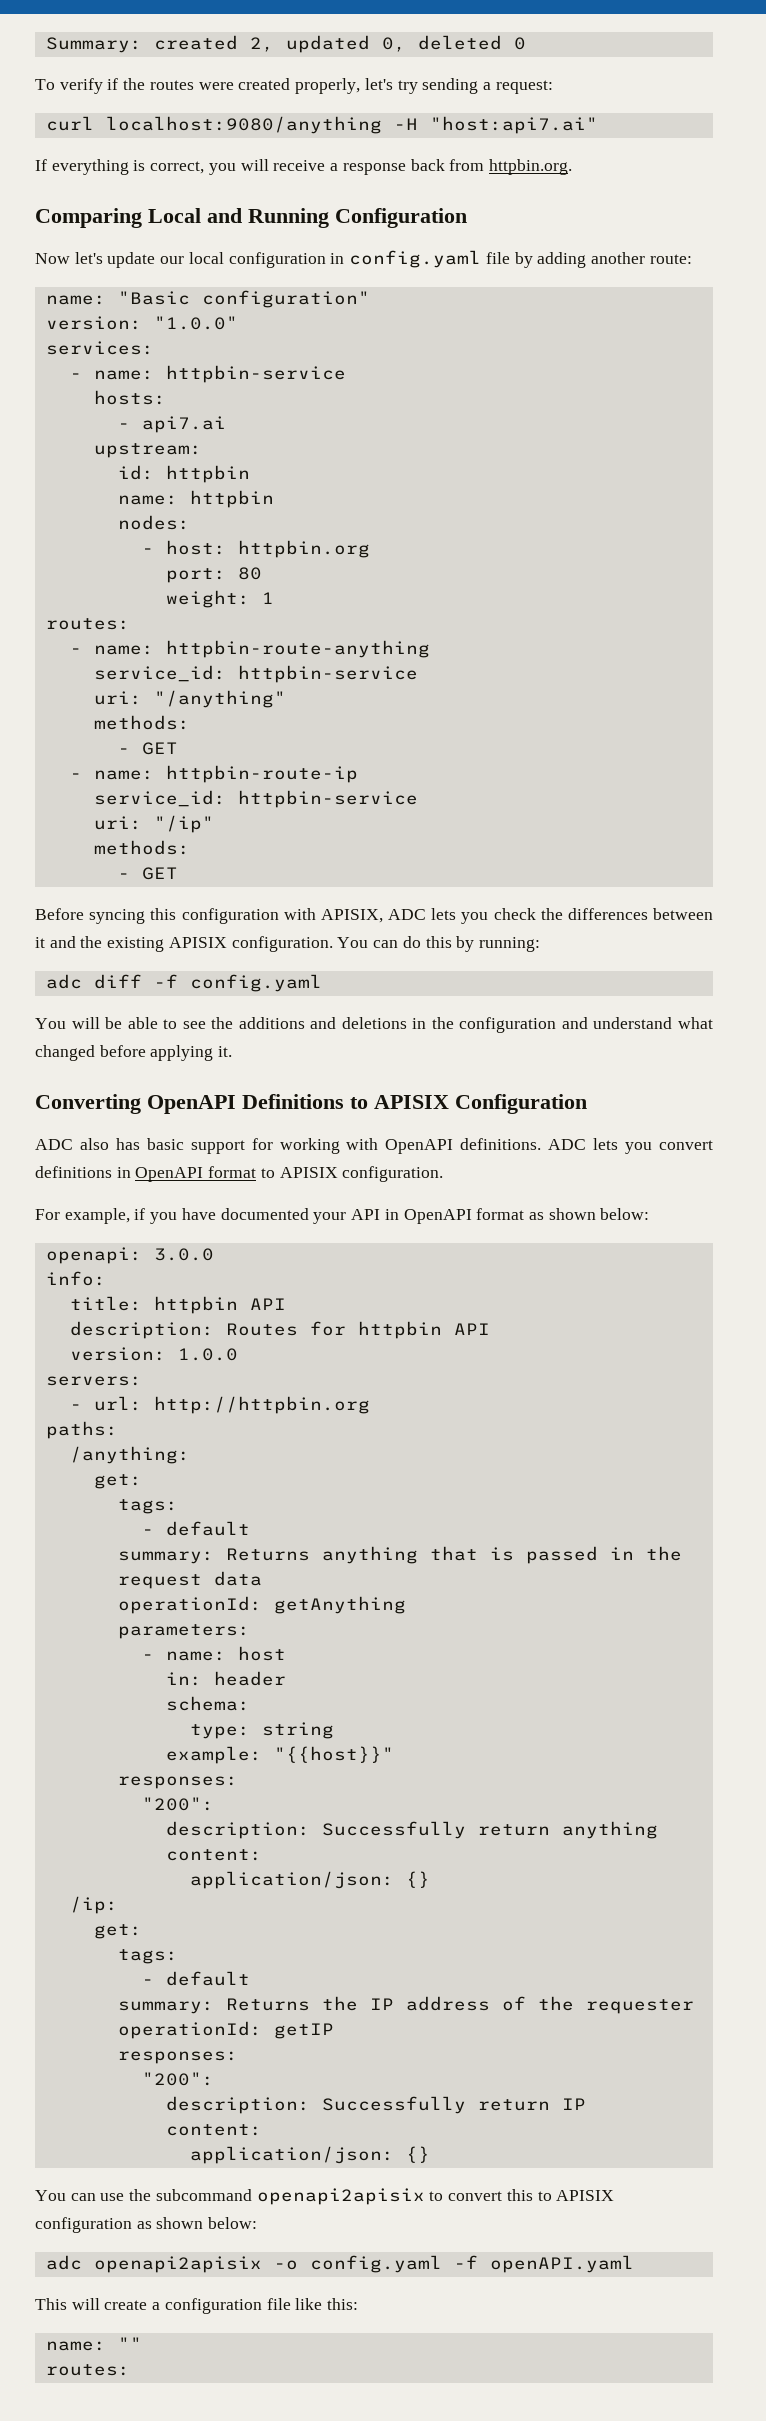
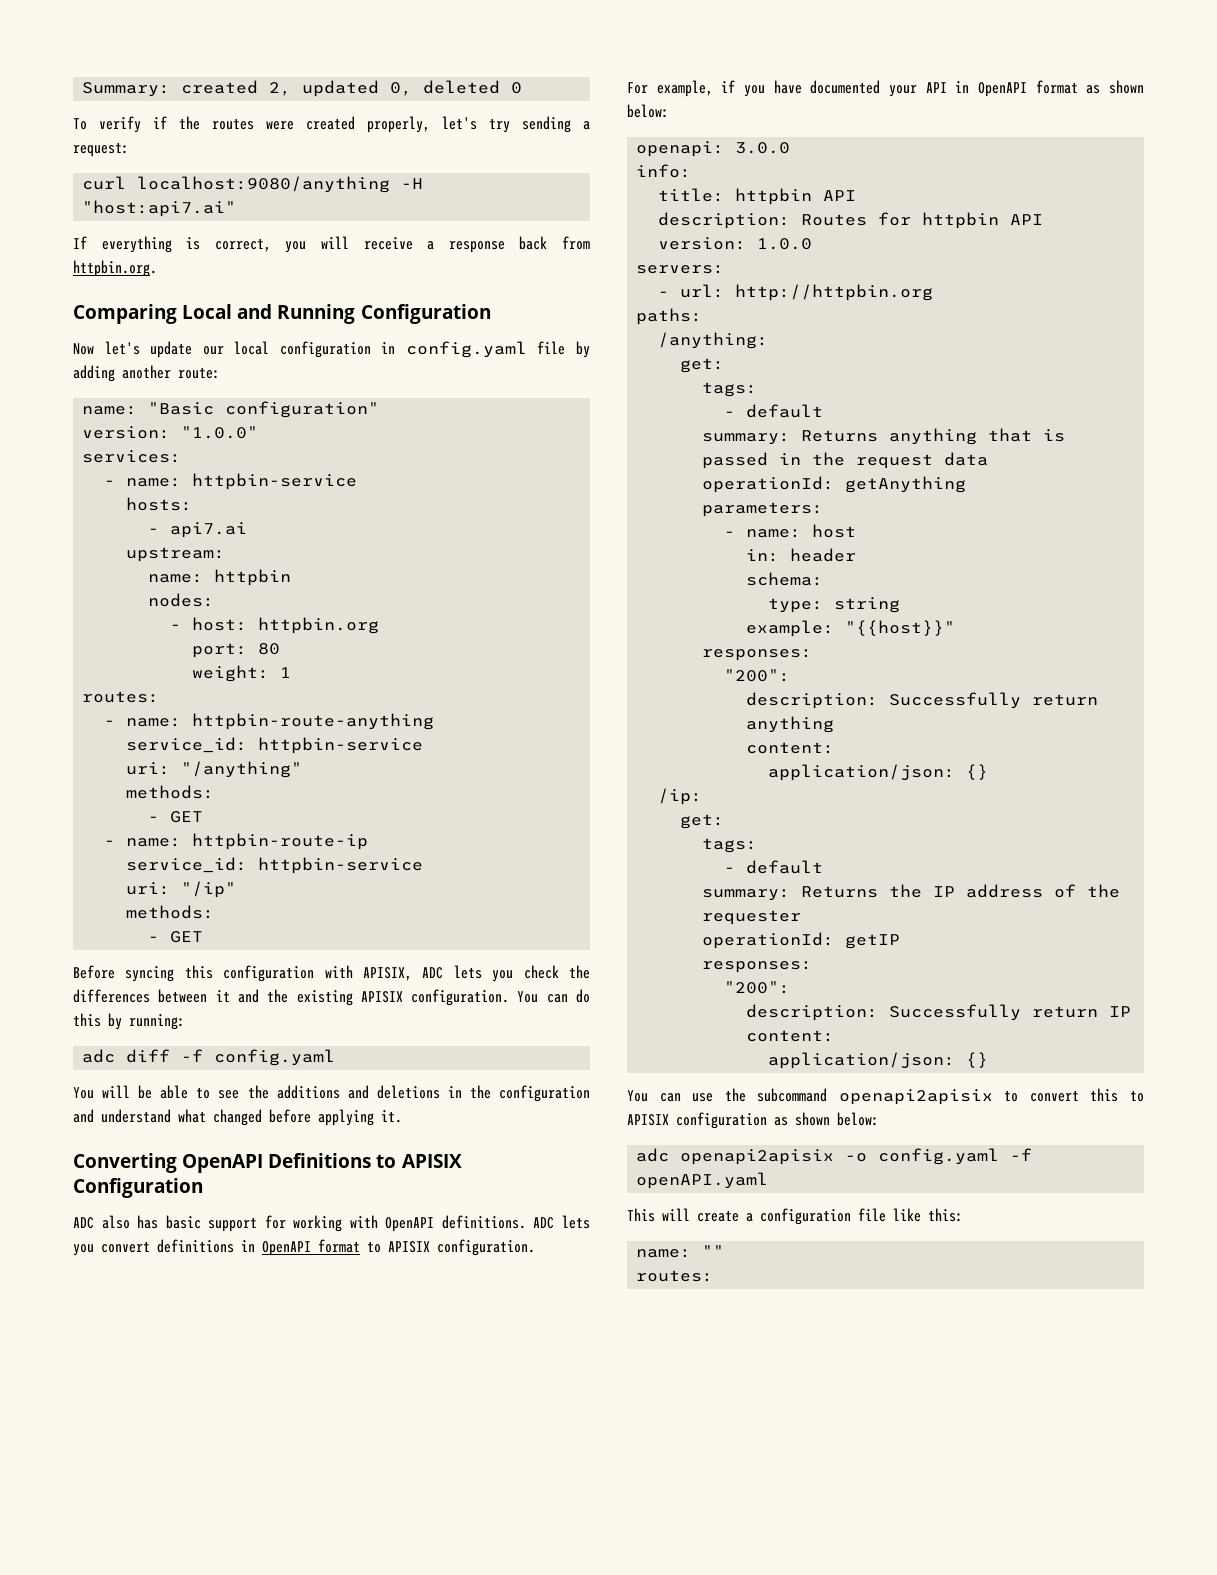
[117,465,250,483] // id: httpbin -> (226, 554) none

